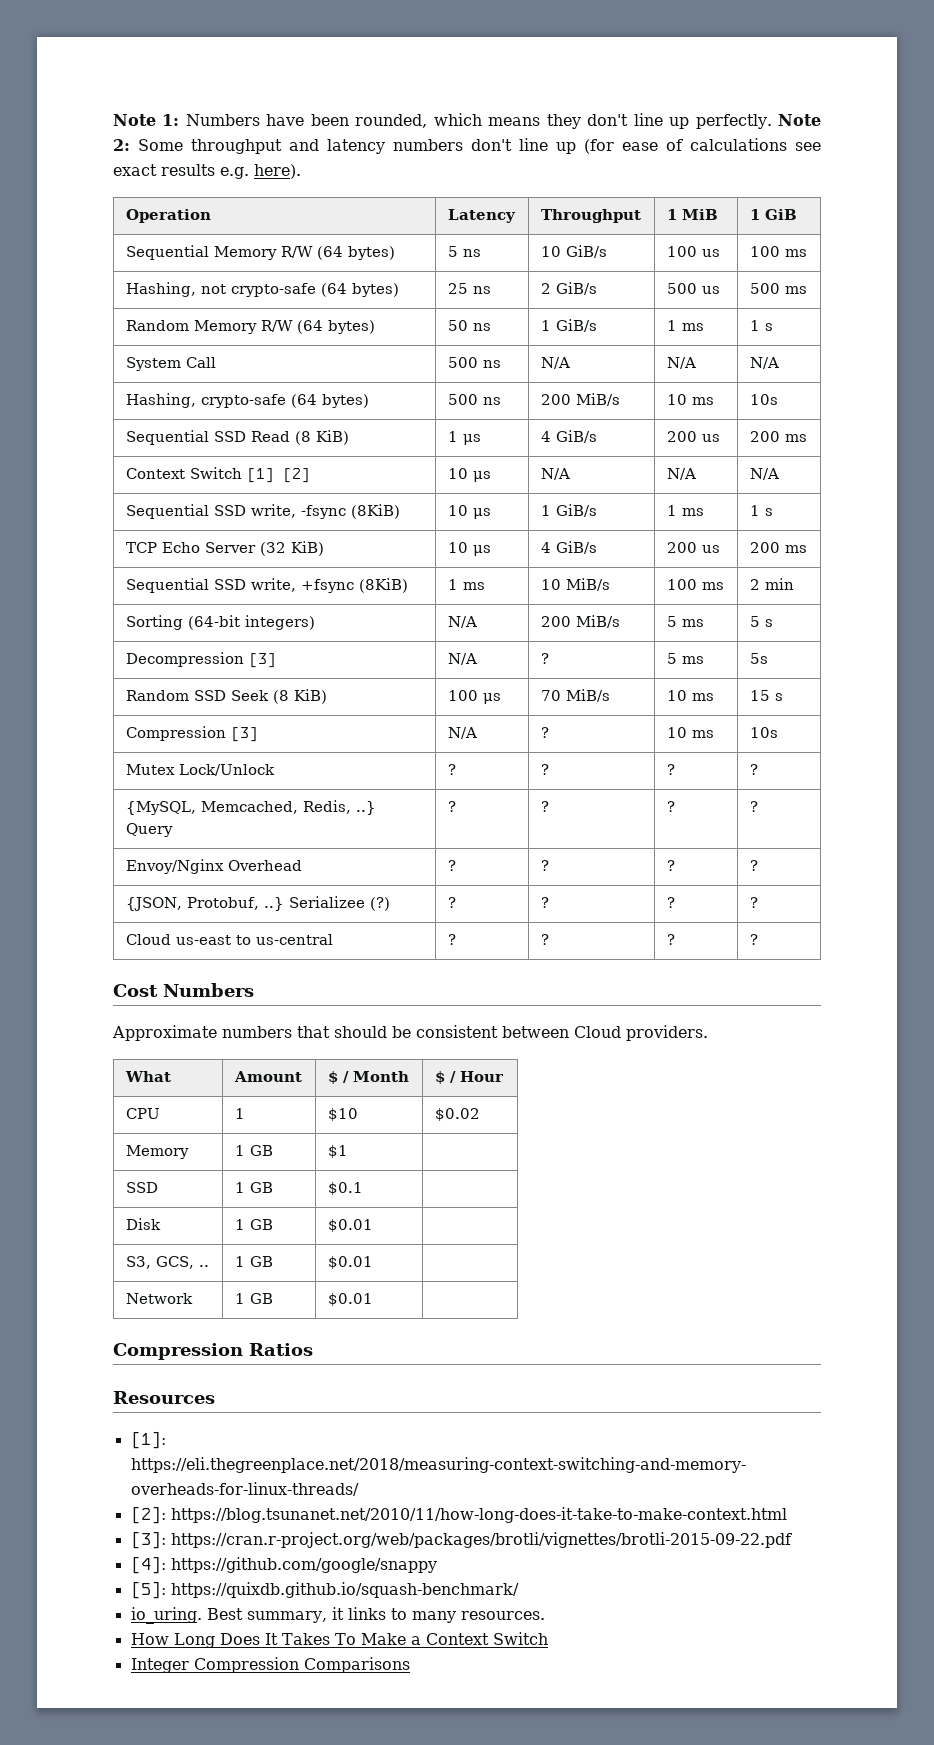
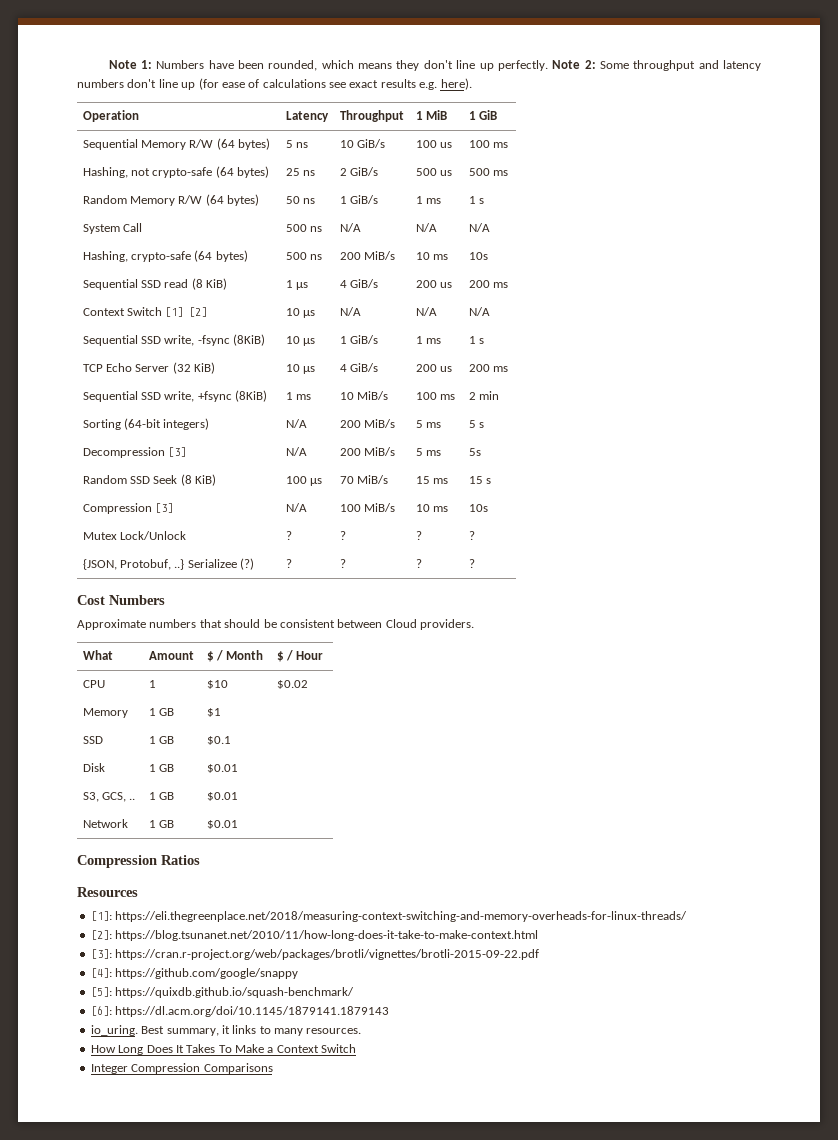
[250,431,290,442] Read -> [164,279,189,288] read
[540,653,549,664] ? -> [339,447,395,456] 200 MiB/s
[666,690,687,701] 10 -> [415,476,430,484] 15
[540,727,549,738] ? -> [339,503,395,512] 100 MiB/s
[125,800,376,815] [125,823,173,837] [447,801,456,812] [540,801,549,812] [666,801,675,812] [749,801,758,812] [125,859,302,874] [447,860,456,871] [540,860,549,871] [666,860,675,871] [749,860,758,871] // {MySQL, Memcached, Redis, ..} Query | ? | ? | ? | ? // Envoy/Nginx Overhead | ? | ? | ? | ? -> (475, 535) none
[125,934,333,945] [447,934,456,945] [540,934,549,945] [666,934,675,945] [749,934,758,945] // Cloud us-east to us-central | ? | ? | ? | ? -> (475, 563) none
(519, 1590) none -> [90,1006,390,1017] // [6]: https://dl.acm.org/doi/10.1145/1879141.1879143

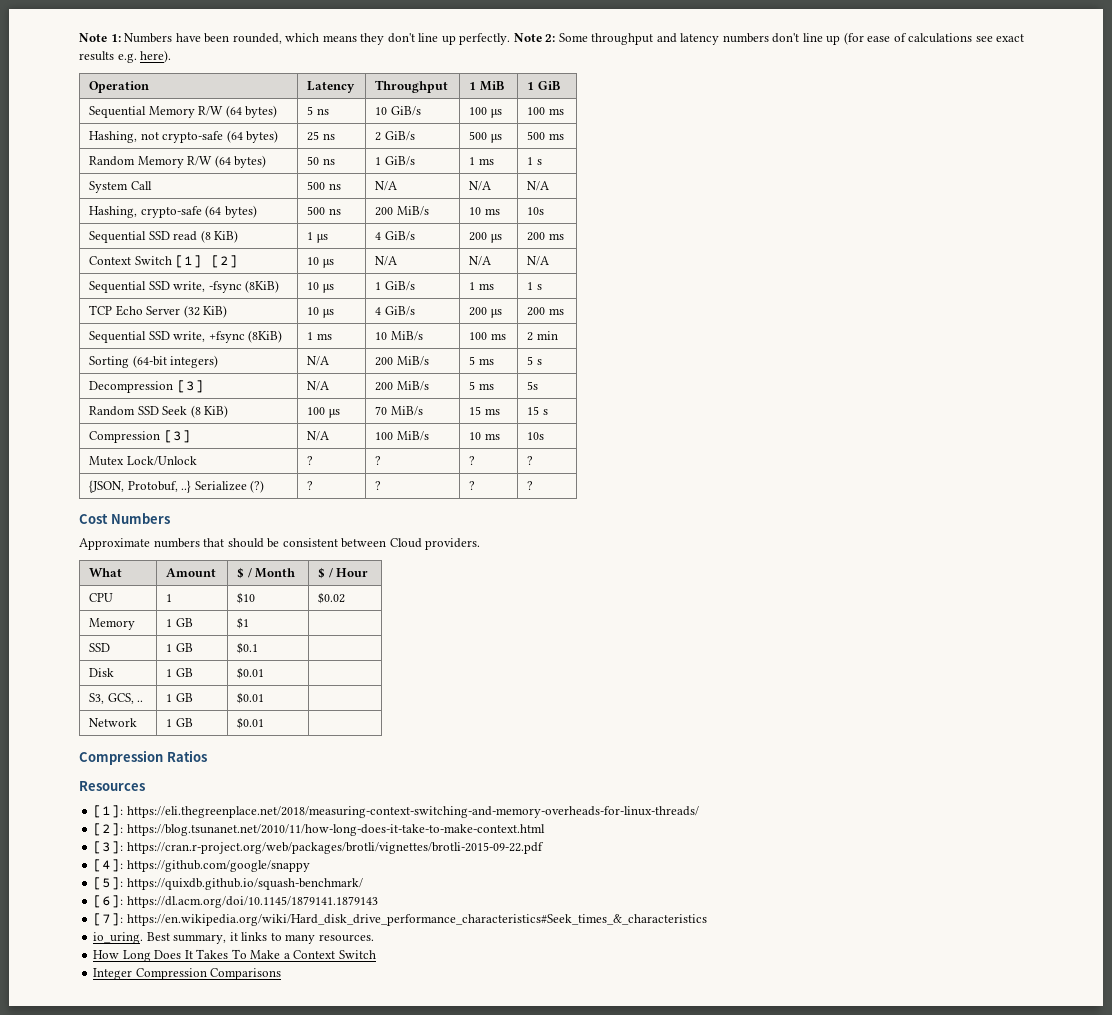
[439,142,452,148] us -> [490,108,502,118] μs
[439,170,452,176] us -> [490,133,502,143] μs
[439,282,452,288] us -> [490,233,502,243] μs
[439,366,452,372] us -> [490,308,502,318] μs
(390, 1011) none -> [93,913,707,926] // [7]: https://en.wikipedia.org/wiki/Hard_disk_drive_performance_characteristics#Seek_times_&_characteristics

